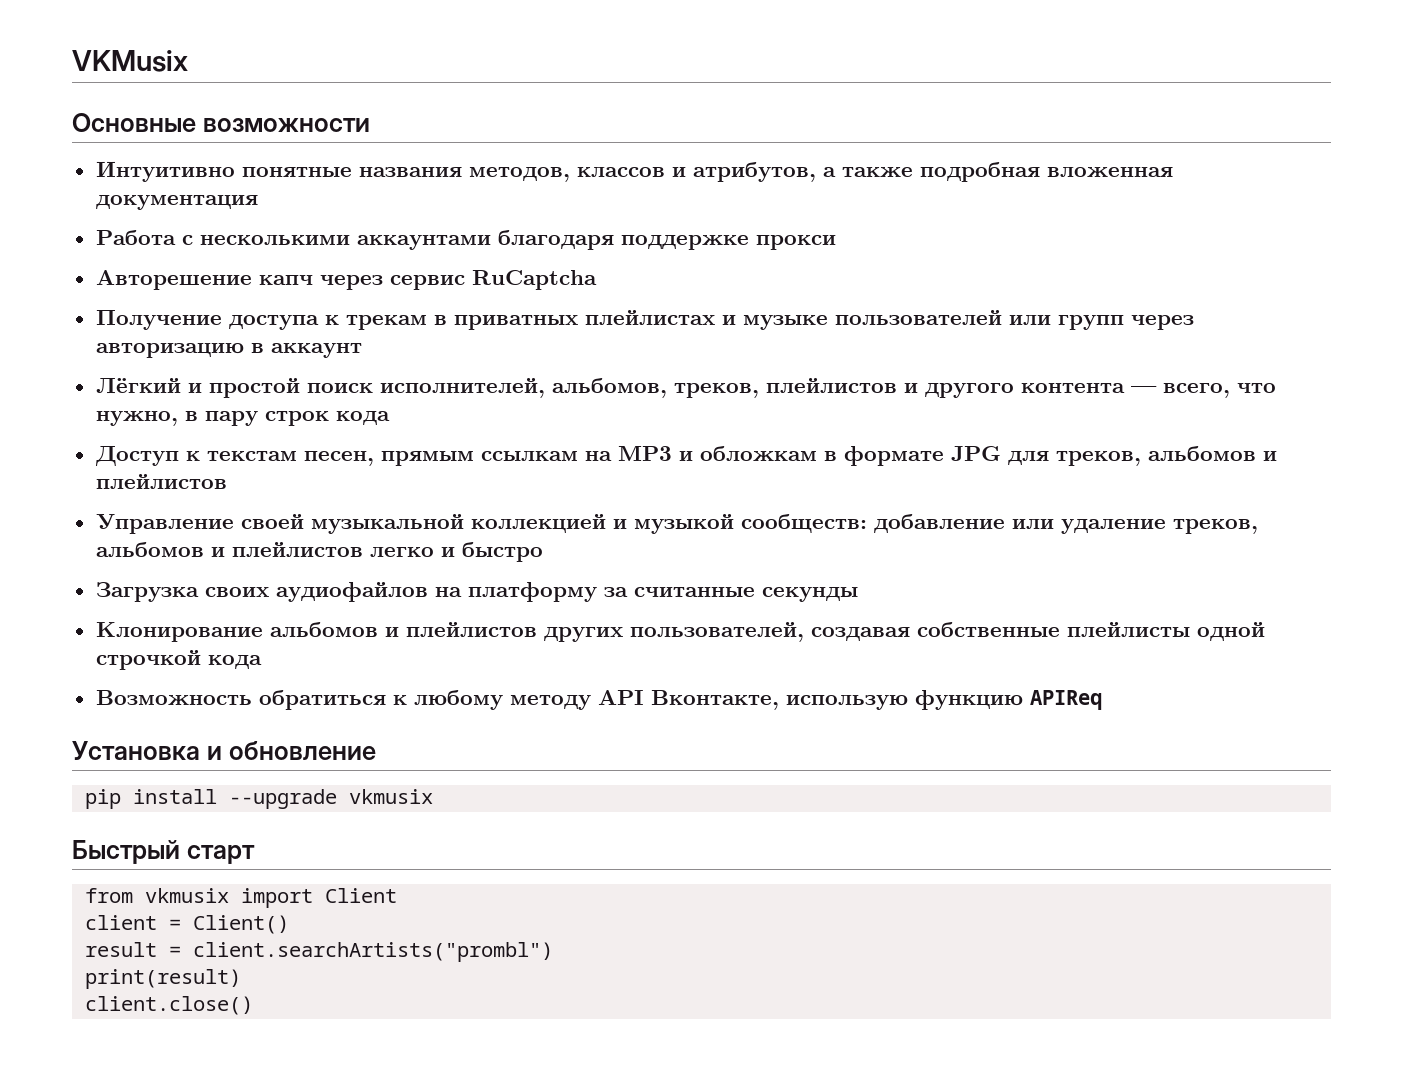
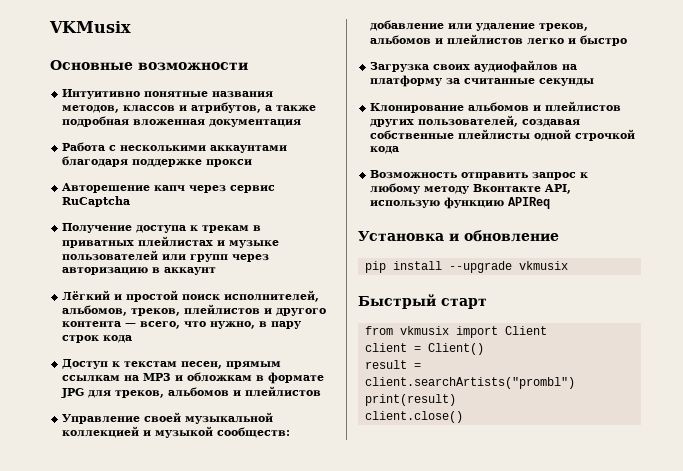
[258,690,386,710] обратиться -> [461,172,577,180] отправить запрос
[597,690,779,710] API Вконтакте, -> [473,184,572,194] Вконтакте API,

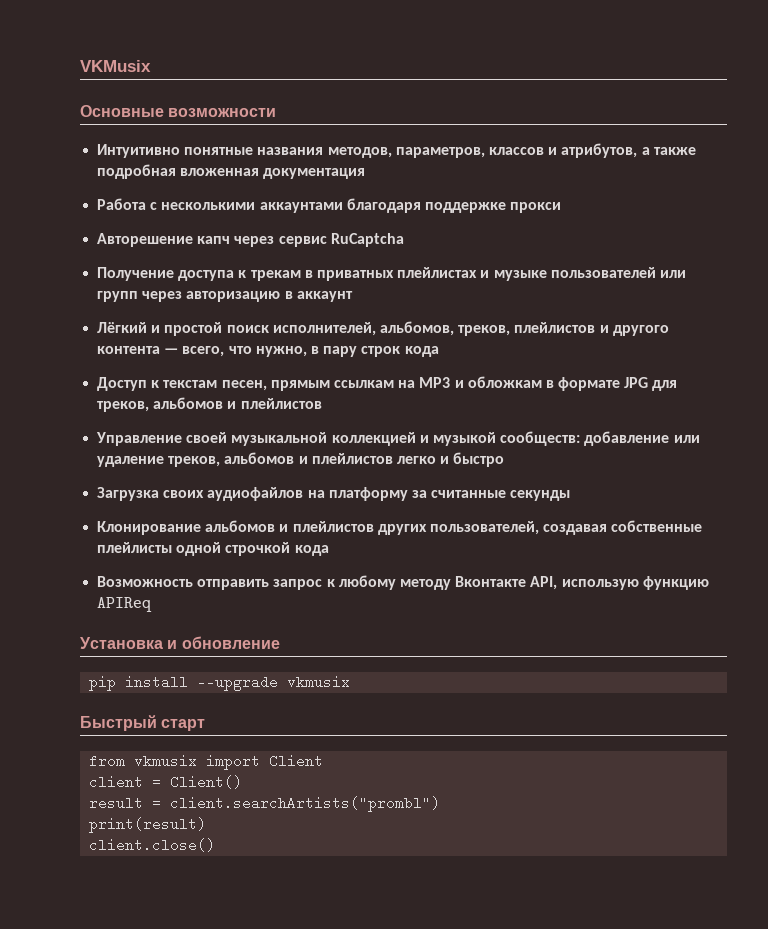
(120, 109) none -> [395,147,485,158] параметров,

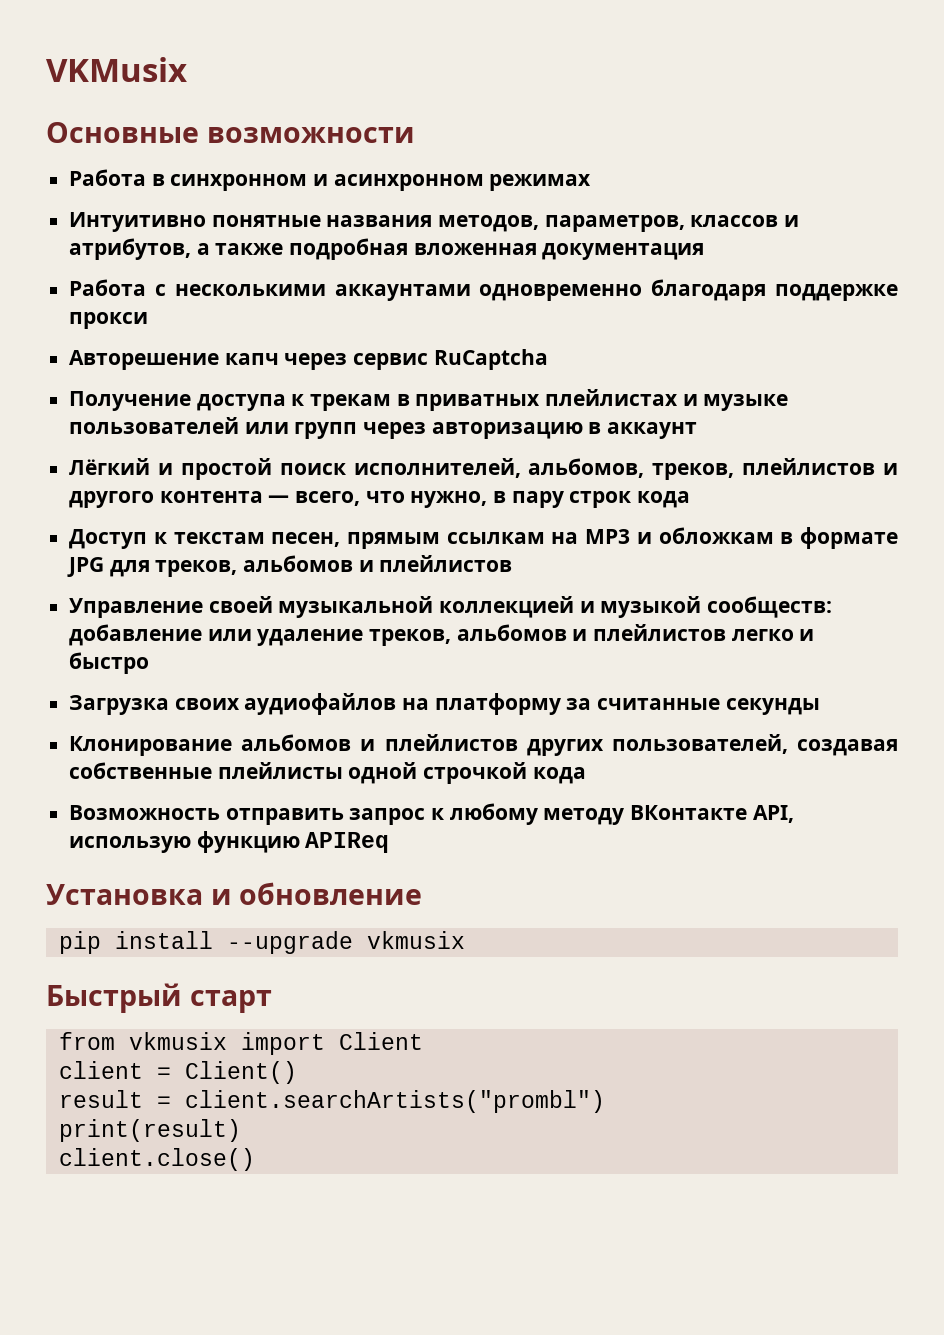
(277, 112) none -> [69,169,592,191] // Работа в синхронном и асинхронном режимах
(343, 207) none -> [479,284,643,301] одновременно
[455,576,527,587] Вконтакте -> [630,805,748,820] ВКонтакте

